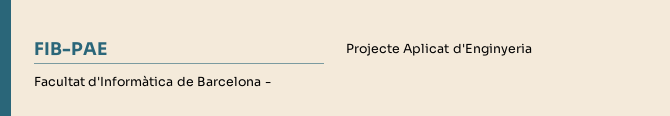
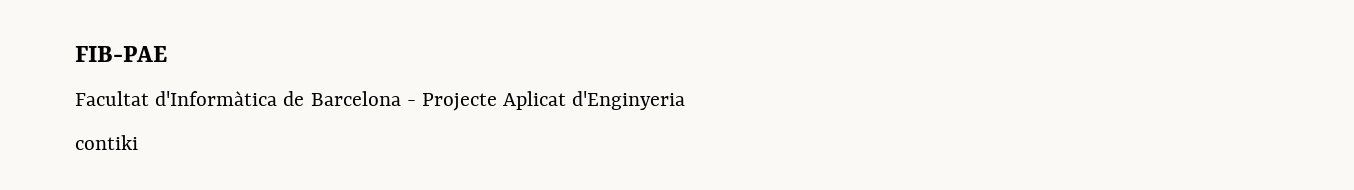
(532, 49) none -> [75,135,138,150] // contiki

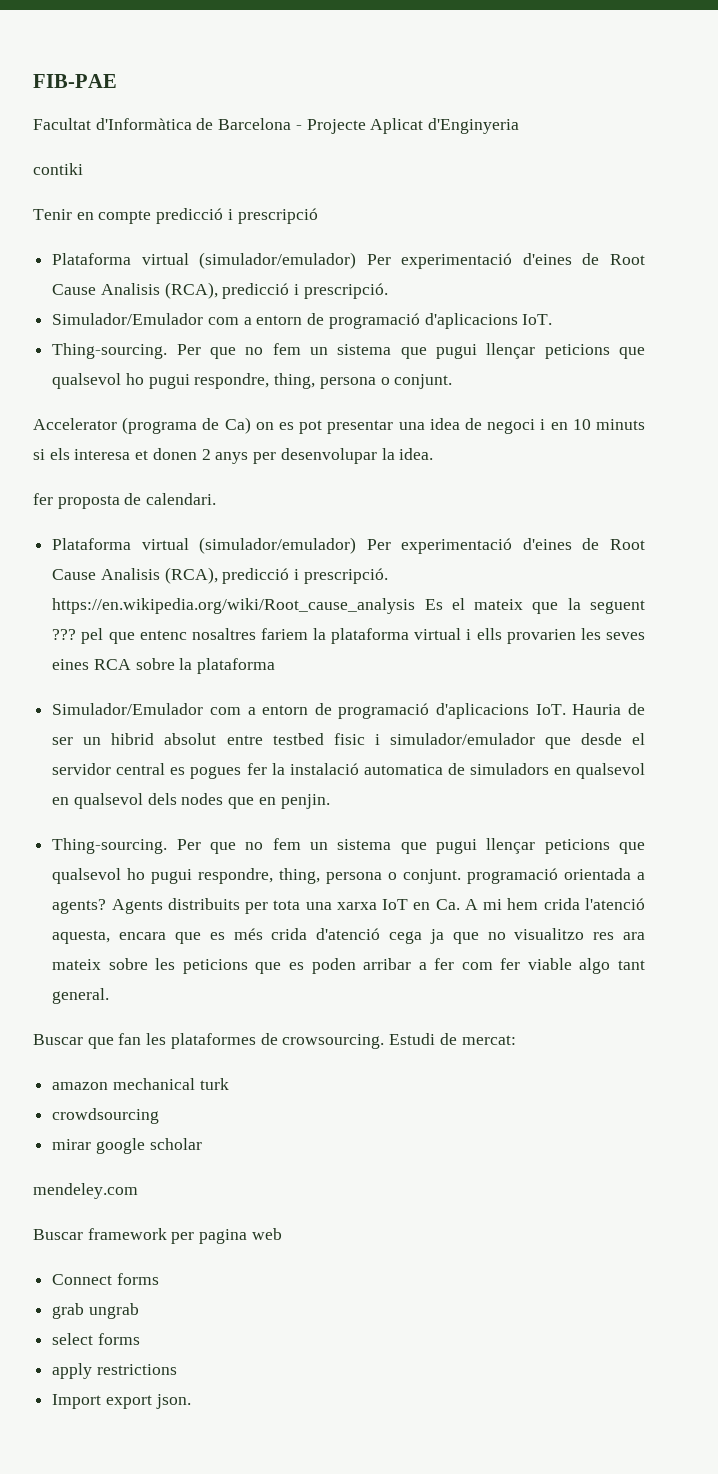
(138, 142) none -> [33,208,318,224] [52,252,645,269] [52,282,388,299] [52,313,553,329] [52,343,645,359] [52,373,453,389] [33,417,645,434] [33,448,434,464] [33,493,217,509] [52,537,645,554] [52,567,388,584] [52,598,645,614] [52,628,646,644] [52,658,276,674] [52,703,646,719] [52,733,645,749] [52,763,645,779] [52,793,330,809] [52,838,645,854] [52,868,646,884] [52,898,646,914] [52,928,646,944] [52,958,646,974] [52,988,110,1004] [33,1033,516,1049] [52,1078,229,1090] [52,1108,160,1124] [52,1138,202,1154] [33,1183,138,1199] [33,1228,282,1244] [52,1273,159,1285] [52,1303,139,1319] [52,1333,140,1345] [52,1363,177,1379] [52,1394,191,1409] // Tenir en compte predicció i prescripció // Plataforma virtual (simulador/emulador) Per experimentació d'eines de Root Cause Analisis (RCA), predicció i prescripció. // Simulador/Emulador com a entorn de programació d'aplicacions IoT. // Thing-sourcing. Per que no fem un sistema que pugui llençar peticions que qualsevol ho pugui respondre, thing, persona o conjunt. // Accelerator (programa de Ca) on es pot presentar una idea de negoci i en 10 minuts si els interesa et donen 2 anys per desenvolupar la idea. // fer proposta de calendari. // Plataforma virtual (simulador/emulador) Per experimentació d'eines de Root Cause Analisis (RCA), predicció i prescripció. https://en.wikipedia.org/wiki/Root_cause_analysis Es el mateix que la seguent ??? pel que entenc nosaltres fariem la plataforma virtual i ells provarien les seves eines RCA sobre la plataforma // Simulador/Emulador com a entorn de programació d'aplicacions IoT. Hauria de ser un hibrid absolut entre testbed fisic i simulador/emulador que desde el servidor central es pogues fer la instalació automatica de simuladors en qualsevol en qualsevol dels nodes que en penjin. // Thing-sourcing. Per que no fem un sistema que pugui llençar peticions que qualsevol ho pugui respondre, thing, persona o conjunt. programació orientada a agents? Agents distribuits per tota una xarxa IoT en Ca. A mi hem crida l'atenció aquesta, encara que es més crida d'atenció cega ja que no visualitzo res ara mateix sobre les peticions que es poden arribar a fer com fer viable algo tant general. // Buscar que fan les plataformes de crowsourcing. Estudi de mercat: // amazon mechanical turk // crowdsourcing // mirar google scholar // mendeley.com // Buscar framework per pagina web // Connect forms // grab ungrab // select forms // apply restrictions // Import export json.

